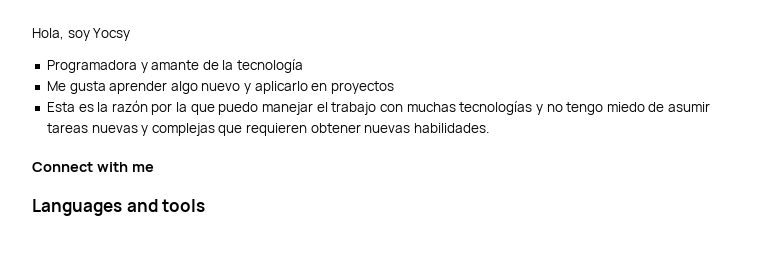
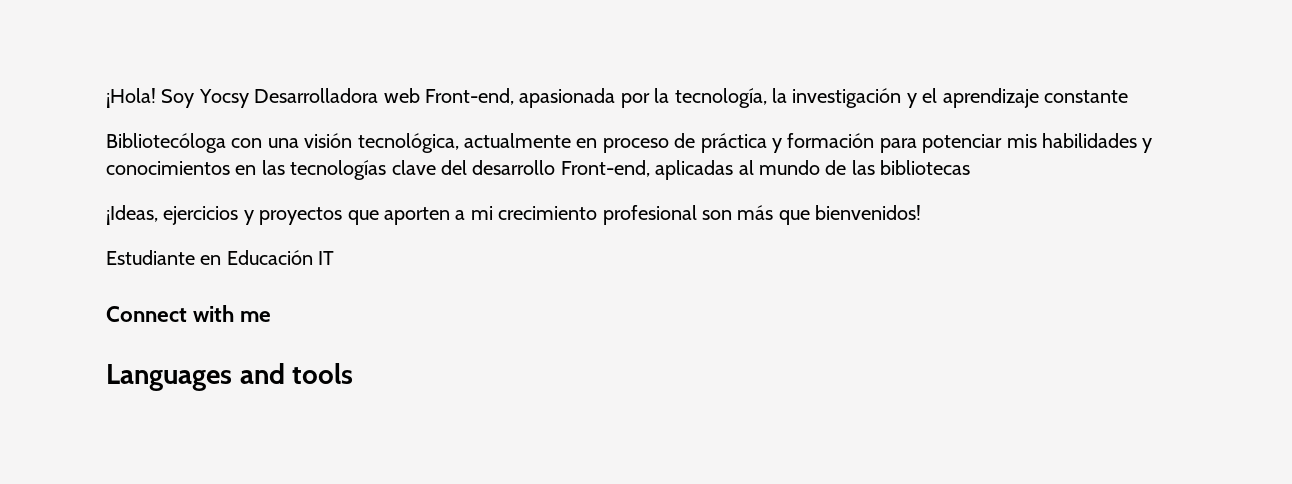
[32,28,90,41] Hola, soy -> [106,88,195,108] ¡Hola! Soy
[46,59,304,73] [46,81,395,94] [46,100,711,115] [46,123,490,136] // Programadora y amante de la tecnología // Me gusta aprender algo nuevo y aplicarlo en proyectos // Esta es la razón por la que puedo manejar el trabajo con muchas tecnologías y no tengo miedo de asumir tareas nuevas y complejas que requieren obtener nuevas habilidades. -> [254,88,1128,108] [106,133,1153,153] [106,160,971,180] [106,205,922,225] [106,250,335,265] Desarrolladora web Front-end, apasionada por la tecnología, la investigación y el aprendizaje constante // Bibliotecóloga con una visión tecnológica, actualmente en proceso de práctica y formación para potenciar mis habilidades y conocimientos en las tecnologías clave del desarrollo Front-end, aplicadas al mundo de las bibliotecas // ¡Ideas, ejercicios y proyectos que aporten a mi crecimiento profesional son más que bienvenidos! // Estudiante en Educación IT

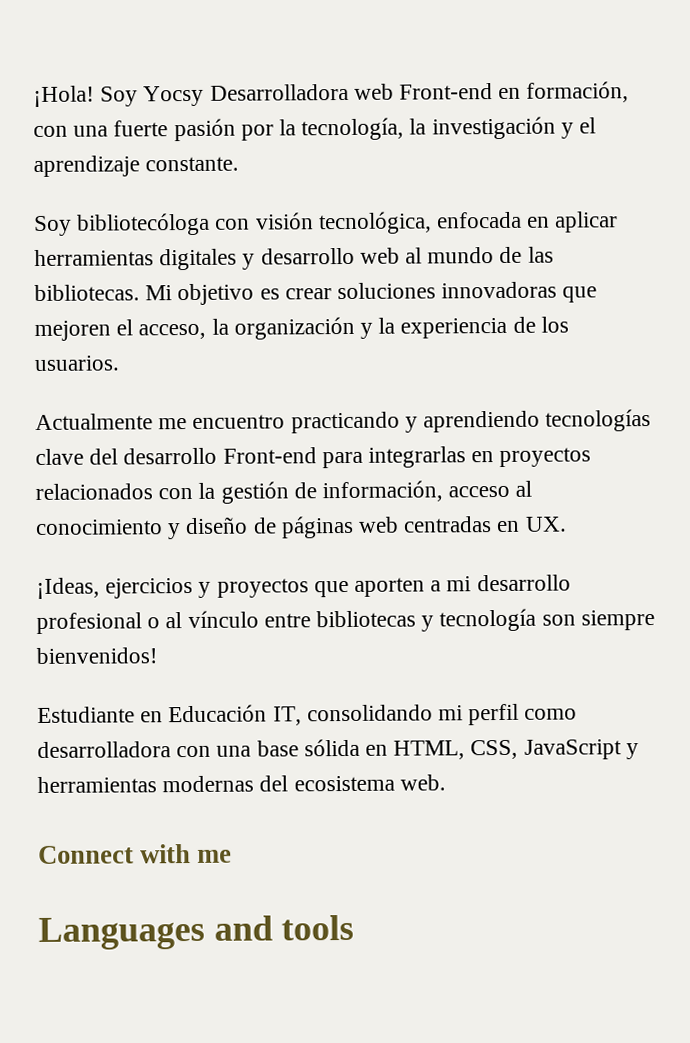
[424,88,616,108] Front-end, apasionada -> [399,81,630,103] [33,118,236,142] Front-end en formación, con una fuerte pasión
[1043,90,1128,103] [106,133,1153,153] [106,160,971,180] constante // Bibliotecóloga con una visión tecnológica, actualmente en proceso de práctica y formación para potenciar mis habilidades y conocimientos en las tecnologías clave del desarrollo Front-end, aplicadas al mundo de las bibliotecas -> [145,156,240,172] [34,211,619,237] [34,246,554,271] [34,281,598,306] [34,316,569,341] [34,355,120,371] [35,409,652,434] [35,446,592,469] [35,480,533,504] [35,515,567,540] constante. // Soy bibliotecóloga con visión tecnológica, enfocada en aplicar herramientas digitales y desarrollo web al mundo de las bibliotecas. Mi objetivo es crear soluciones innovadoras que mejoren el acceso, la organización y la experiencia de los usuarios. // Actualmente me encuentro practicando y aprendiendo tecnologías clave del desarrollo Front-end para integrarlas en proyectos relacionados con la gestión de información, acceso al conocimiento y diseño de páginas web centradas en UX.
[498,205,922,225] [106,250,335,265] crecimiento profesional son más que bienvenidos! // Estudiante en Educación IT -> [476,574,571,592] [36,608,655,634] [36,647,158,664] [37,703,578,726] [37,738,639,760] [37,774,446,793] desarrollo profesional o al vínculo entre bibliotecas y tecnología son siempre bienvenidos! // Estudiante en Educación IT, consolidando mi perfil como desarrolladora con una base sólida en HTML, CSS, JavaScript y herramientas modernas del ecosistema web.

